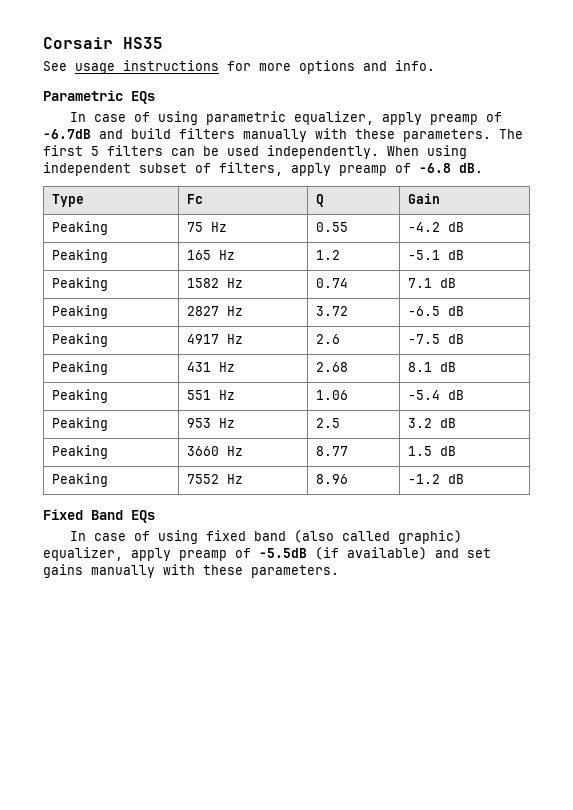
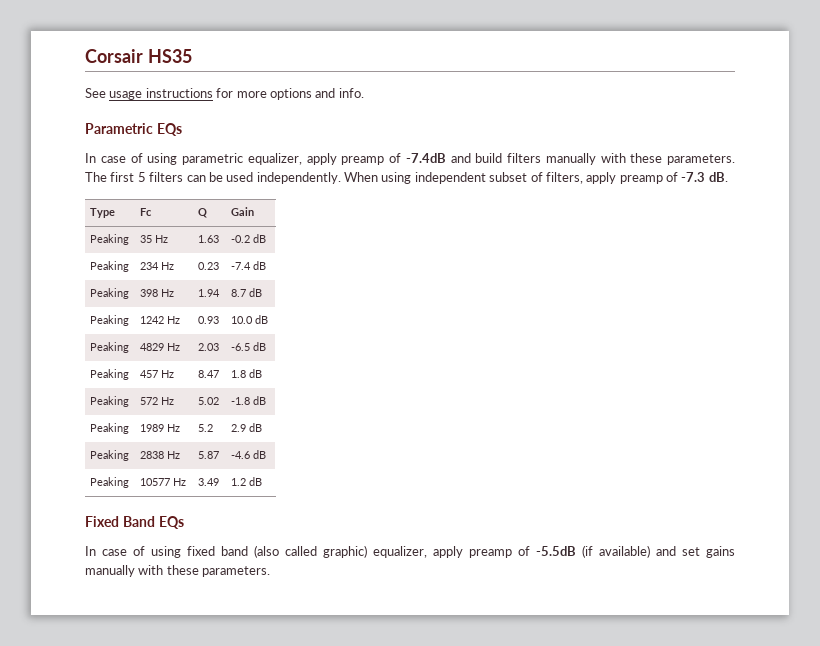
[43,129,91,139] -6.7dB -> [405,153,446,163] -7.4dB
[419,163,451,173] -6.8 -> [681,172,706,182] -7.3
[186,222,227,232] [315,222,348,232] [407,222,464,232] [51,249,108,263] [186,250,235,260] [315,250,340,260] [407,250,464,260] [51,277,108,291] [186,278,243,288] [315,278,348,288] [407,278,456,288] [51,305,108,319] [186,306,243,316] [315,306,348,316] 75 Hz | 0.55 | -4.2 dB // Peaking | 165 Hz | 1.2 | -5.1 dB // Peaking | 1582 Hz | 0.74 | 7.1 dB // Peaking | 2827 Hz | 3.72 -> [140,235,169,243] [198,235,220,243] [231,234,267,243] [90,261,130,272] [140,262,175,270] [198,262,220,270] [231,261,267,270] [90,288,130,299] [140,289,175,297] [198,289,221,297] [231,288,263,297] [90,315,130,326] [140,316,181,324] [198,316,220,324] [231,315,269,324] [90,342,130,353] [140,343,181,351] [198,343,220,351] 35 Hz | 1.63 | -0.2 dB // Peaking | 234 Hz | 0.23 | -7.4 dB // Peaking | 398 Hz | 1.94 | 8.7 dB // Peaking | 1242 Hz | 0.93 | 10.0 dB // Peaking | 4829 Hz | 2.03
[186,334,243,344] [315,334,340,344] [407,334,464,344] [51,361,108,375] [186,362,235,372] [315,362,348,372] [407,362,456,372] [51,389,108,403] [186,390,235,400] [315,390,348,400] [407,390,464,400] [51,417,108,431] [186,418,235,428] [315,418,340,428] [407,418,456,428] [51,445,108,459] [186,446,243,456] [315,446,348,456] [407,446,456,456] [51,473,108,487] [186,474,243,484] [315,474,348,484] [407,474,440,484] 4917 Hz | 2.6 | -7.5 dB // Peaking | 431 Hz | 2.68 | 8.1 dB // Peaking | 551 Hz | 1.06 | -5.4 dB // Peaking | 953 Hz | 2.5 | 3.2 dB // Peaking | 3660 Hz | 8.77 | 1.5 dB // Peaking | 7552 Hz | 8.96 | -1.2 -> [140,370,175,378] [198,370,220,378] [231,369,263,378] [90,396,130,407] [140,397,175,405] [198,397,220,405] [231,396,267,405] [90,423,130,434] [140,424,181,432] [198,424,214,432] [231,423,263,432] [90,450,130,461] [140,451,181,459] [198,451,220,459] [231,450,267,459] [90,477,130,488] [140,478,187,486] [198,478,220,486] [231,478,247,486] 457 Hz | 8.47 | 1.8 dB // Peaking | 572 Hz | 5.02 | -1.8 dB // Peaking | 1989 Hz | 5.2 | 2.9 dB // Peaking | 2838 Hz | 5.87 | -4.6 dB // Peaking | 10577 Hz | 3.49 | 1.2

